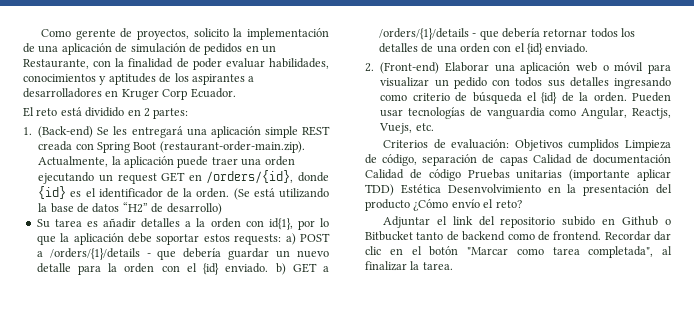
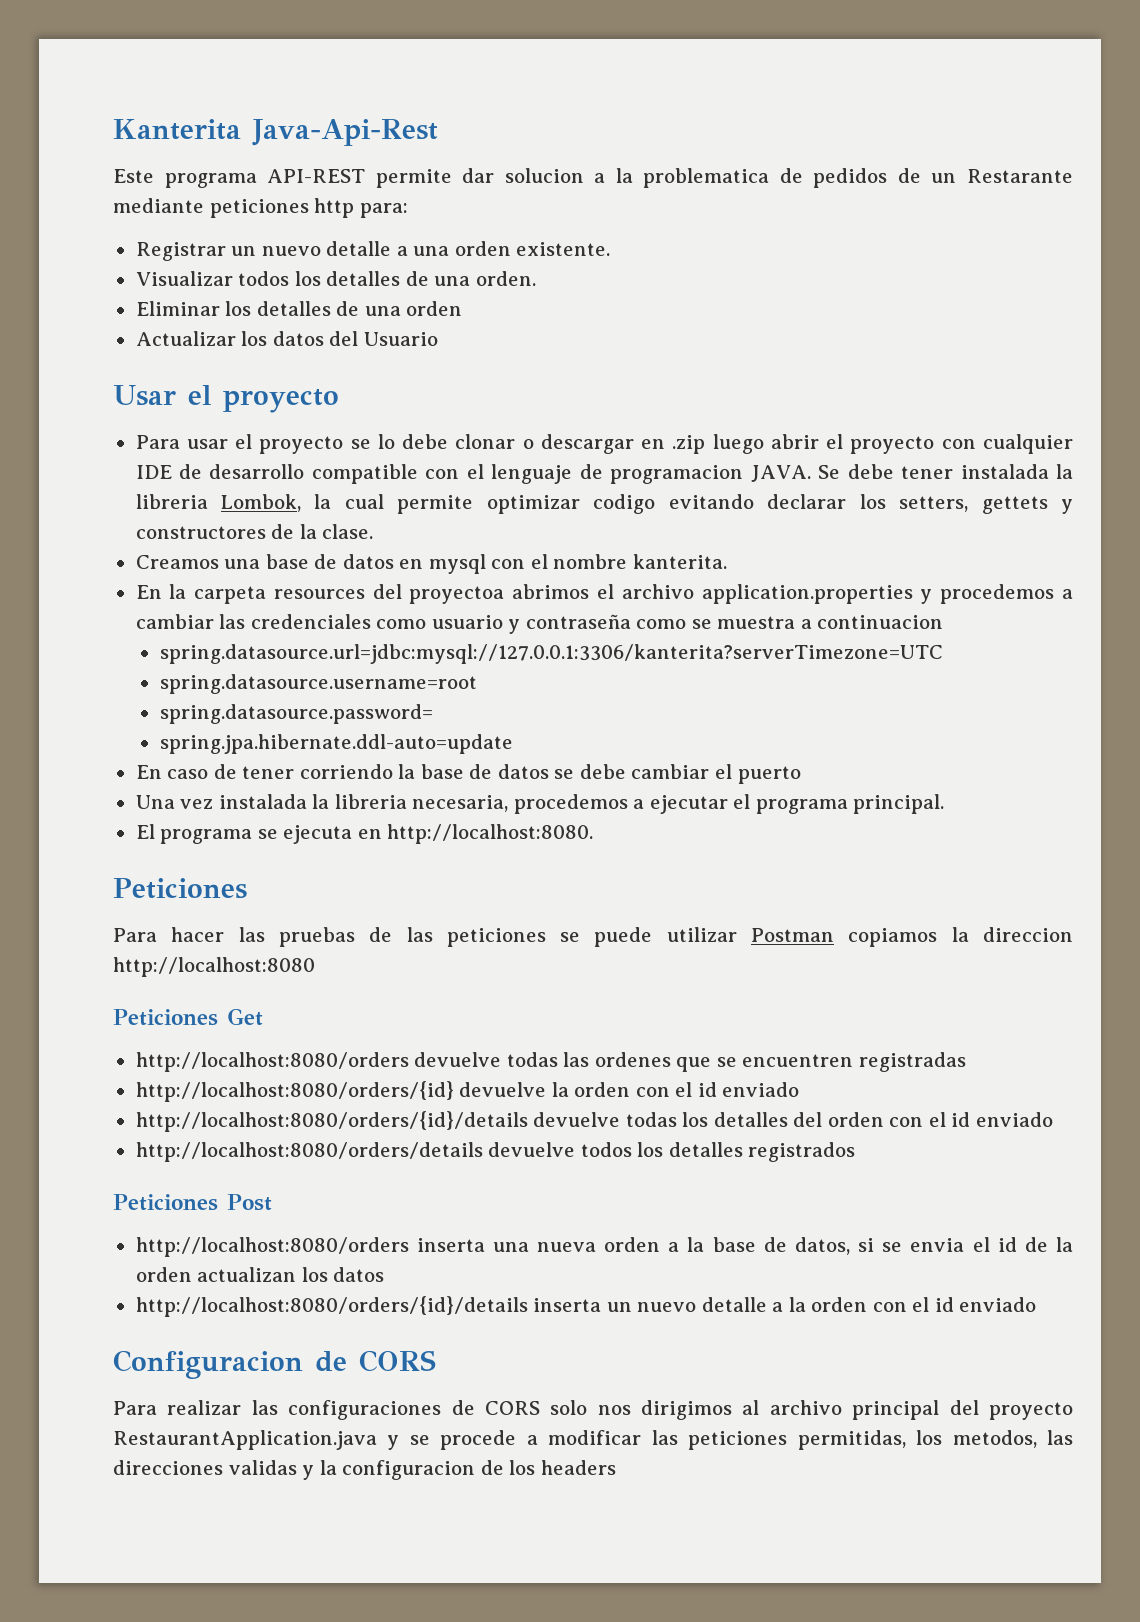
[40,28,329,40] [23,43,276,55] [23,58,329,70] [23,73,255,85] [23,88,236,100] [23,107,189,119] [23,126,330,138] [38,141,305,153] [38,156,295,168] [38,170,329,184] [38,186,330,200] [38,202,222,215] [36,218,330,230] [36,233,330,245] [36,248,329,260] [36,263,329,275] [378,28,588,40] Como gerente de proyectos, solicito la implementación de una aplicación de simulación de pedidos en un Restaurante, con la finalidad de poder evaluar habilidades, conocimientos y aptitudes de los aspirantes a desarrolladores en Kruger Corp Ecuador. // El reto está dividido en 2 partes: // 1. (Back-end) Se les entregará una aplicación simple REST creada con Spring Boot (restaurant-order-main.zip). Actualmente, la aplicación puede traer una orden ejecutando un request GET en /orders/{id}, donde {id} es el identificador de la orden. (Se está utilizando la base de datos “H2” de desarrollo) // Su tarea es añadir detalles a la orden con id{1}, por lo que la aplicación debe soportar estos requests: a) POST a /orders/{1}/details - que debería guardar un nuevo detalle para la orden con el {id} enviado. b) GET a /orders/{1}/details - que debería retornar -> [113,119,438,146] [113,168,1073,188] [113,198,408,218] [135,241,611,261] [135,271,233,286] Kanterita Java-Api-Rest // Este programa API-REST permite dar solucion a la problematica de pedidos de un Restarante mediante peticiones http para: // Registrar un nuevo detalle a una orden existente. // Visualizar
[459,43,589,55] [365,62,671,74] [380,77,671,89] [380,91,671,104] [380,107,671,119] [379,123,434,134] [382,139,671,151] [365,154,671,166] [365,169,671,181] [365,184,672,196] [365,199,522,211] [382,216,671,228] [365,231,671,241] [365,246,672,258] [365,261,453,271] orden con el {id} enviado. // 2. (Front-end) Elaborar una aplicación web o móvil para visualizar un pedido con todos sus detalles ingresando como criterio de búsqueda el {id} de la orden. Pueden usar tecnologías de vanguardia como Angular, Reactjs, Vuejs, etc. // Criterios de evaluación: Objetivos cumplidos Limpieza de código, separación de capas Calidad de documentación Calidad de código Pruebas unitarias (importante aplicar TDD) Estética Desenvolvimiento en la presentación del producto ¿Cómo envío el reto? // Adjuntar el link del repositorio subido en Github o Bitbucket tanto de backend como de frontend. Recordar dar clic en el botón "Marcar como tarea completada", al finalizar la tarea. -> [475,271,536,286] [135,301,463,316] [135,331,438,346] [113,385,339,413] [135,434,1073,454] [135,464,1073,484] [135,494,1073,514] [135,524,374,539] [135,554,727,574] [135,584,1074,604] [135,614,944,634] [159,644,943,664] [159,674,477,694] [159,704,433,724] [159,734,513,754] [135,764,801,784] [135,794,945,814] [135,824,594,844] [113,878,247,899] [113,927,1073,947] [113,957,315,977] [113,1008,263,1026] [135,1052,966,1072] [135,1081,800,1102] [135,1111,1053,1132] [135,1142,856,1162] [113,1194,272,1211] [135,1237,1074,1257] [135,1267,385,1282] [135,1296,1037,1317] [113,1350,436,1379] [113,1400,1073,1420] [113,1430,1074,1450] [113,1460,616,1480] orden. // Eliminar los detalles de una orden // Actualizar los datos del Usuario // Usar el proyecto // Para usar el proyecto se lo debe clonar o descargar en .zip luego abrir el proyecto con cualquier IDE de desarrollo compatible con el lenguaje de programacion JAVA. Se debe tener instalada la libreria Lombok, la cual permite optimizar codigo evitando declarar los setters, gettets y constructores de la clase. // Creamos una base de datos en mysql con el nombre kanterita. // En la carpeta resources del proyectoa abrimos el archivo application.properties y procedemos a cambiar las credenciales como usuario y contraseña como se muestra a continuacion // spring.datasource.url=jdbc:mysql://127.0.0.1:3306/kanterita?serverTimezone=UTC // spring.datasource.username=root // spring.datasource.password= // spring.jpa.hibernate.ddl-auto=update // En caso de tener corriendo la base de datos se debe cambiar el puerto // Una vez instalada la libreria necesaria, procedemos a ejecutar el programa principal. // El programa se ejecuta en http://localhost:8080. // Peticiones // Para hacer las pruebas de las peticiones se puede utilizar Postman copiamos la direccion http://localhost:8080 // Peticiones Get // http://localhost:8080/orders devuelve todas las ordenes que se encuentren registradas // http://localhost:8080/orders/{id} devuelve la orden con el id enviado // http://localhost:8080/orders/{id}/details devuelve todas los detalles del orden con el id enviado // http://localhost:8080/orders/details devuelve todos los detalles registrados // Peticiones Post // http://localhost:8080/orders inserta una nueva orden a la base de datos, si se envia el id de la orden actualizan los datos // http://localhost:8080/orders/{id}/details inserta un nuevo detalle a la orden con el id enviado // Configuracion de CORS // Para realizar las configuraciones de CORS solo nos dirigimos al archivo principal del proyecto RestaurantApplication.java y se procede a modificar las peticiones permitidas, los metodos, las direcciones validas y la configuracion de los headers

